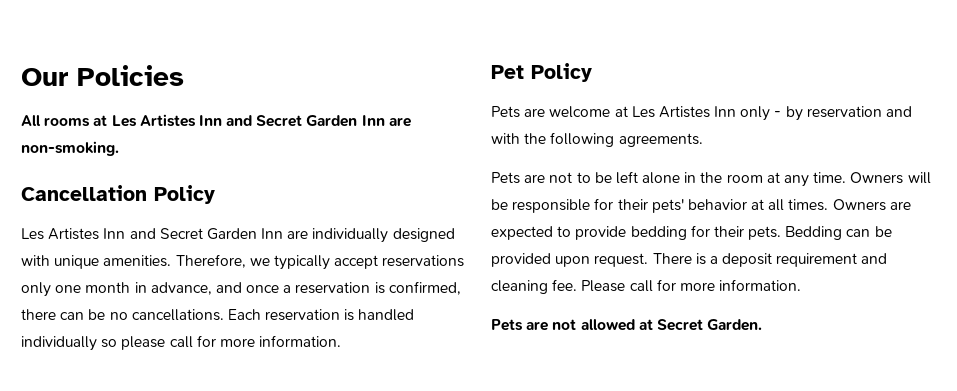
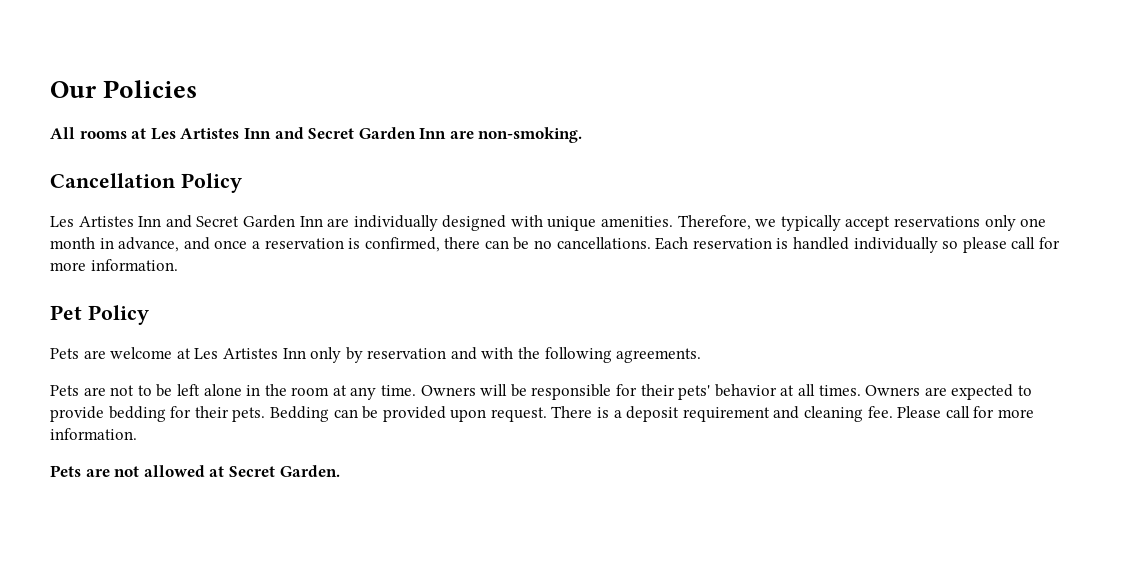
[774,111,782,117] - -> (342, 355) none

